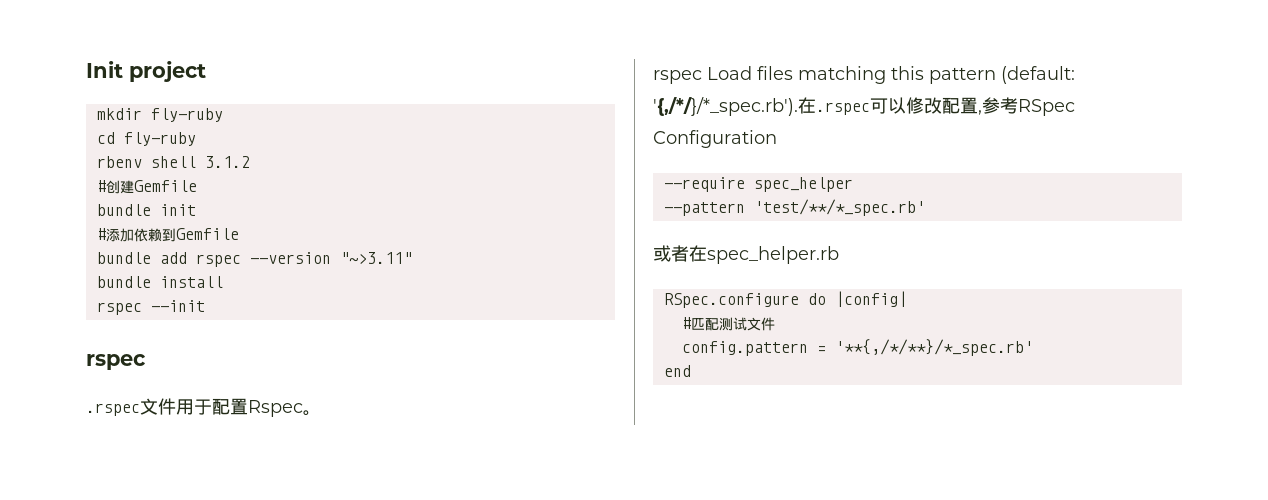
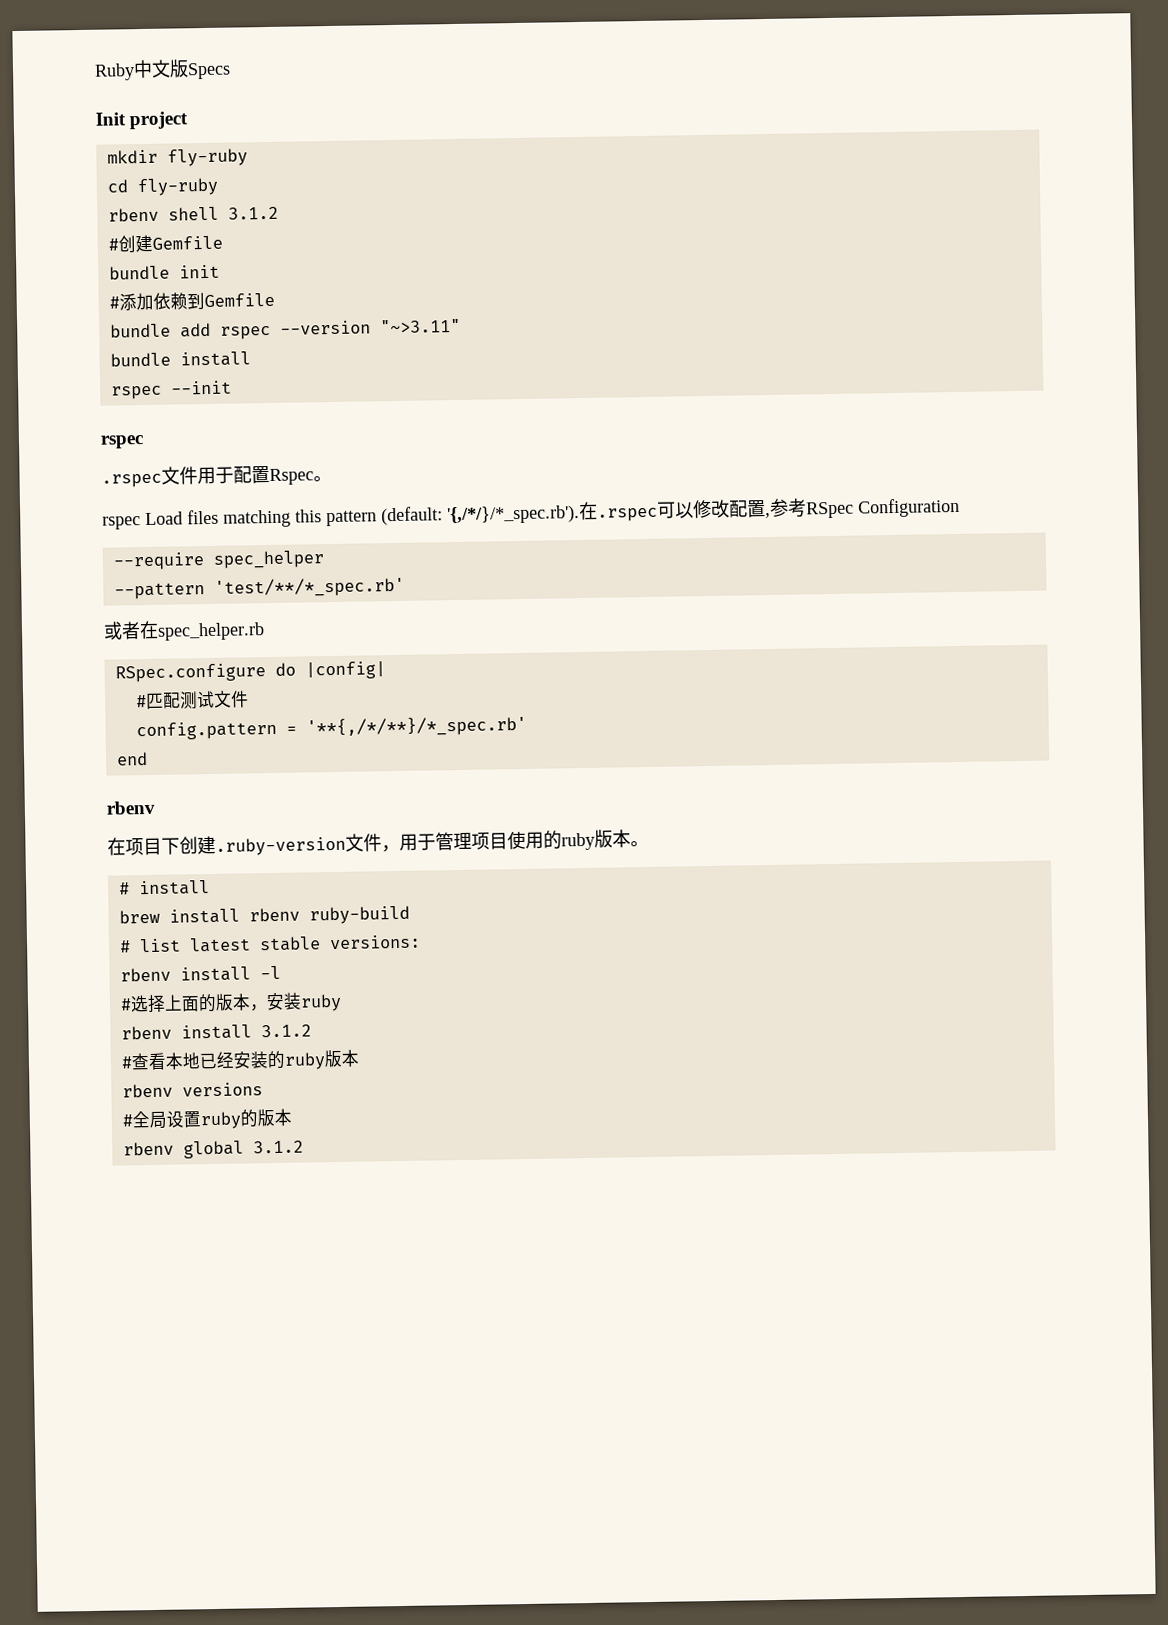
(86, 69) none -> [94,59,231,81] Ruby中文版Specs //
(691, 371) none -> [106,800,155,815] [107,829,649,856] [118,880,210,896] [118,905,410,925] [118,934,421,953] [119,965,281,982] [119,992,342,1014] [120,1024,312,1040] [120,1049,360,1071] [121,1082,263,1098] [121,1108,292,1130] [122,1140,304,1159] // rbenv // 在项目下创建.ruby-version文件，用于管理项目使用的ruby版本。 // # install // brew install rbenv ruby-build // # list latest stable versions: // rbenv install -l // #选择上面的版本，安装ruby // rbenv install 3.1.2 // #查看本地已经安装的ruby版本 // rbenv versions // #全局设置ruby的版本 // rbenv global 3.1.2

